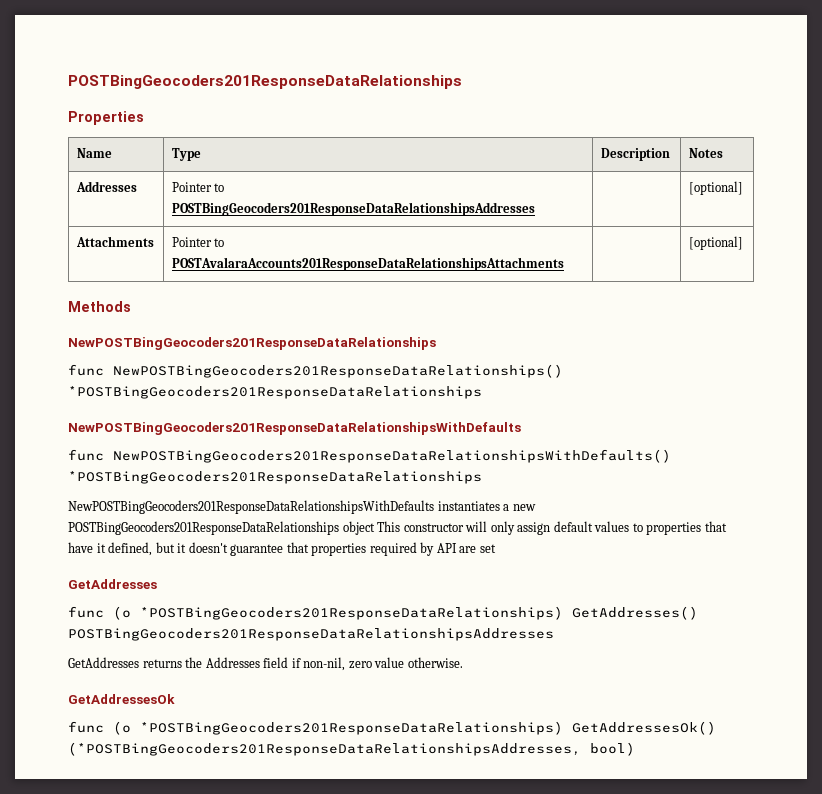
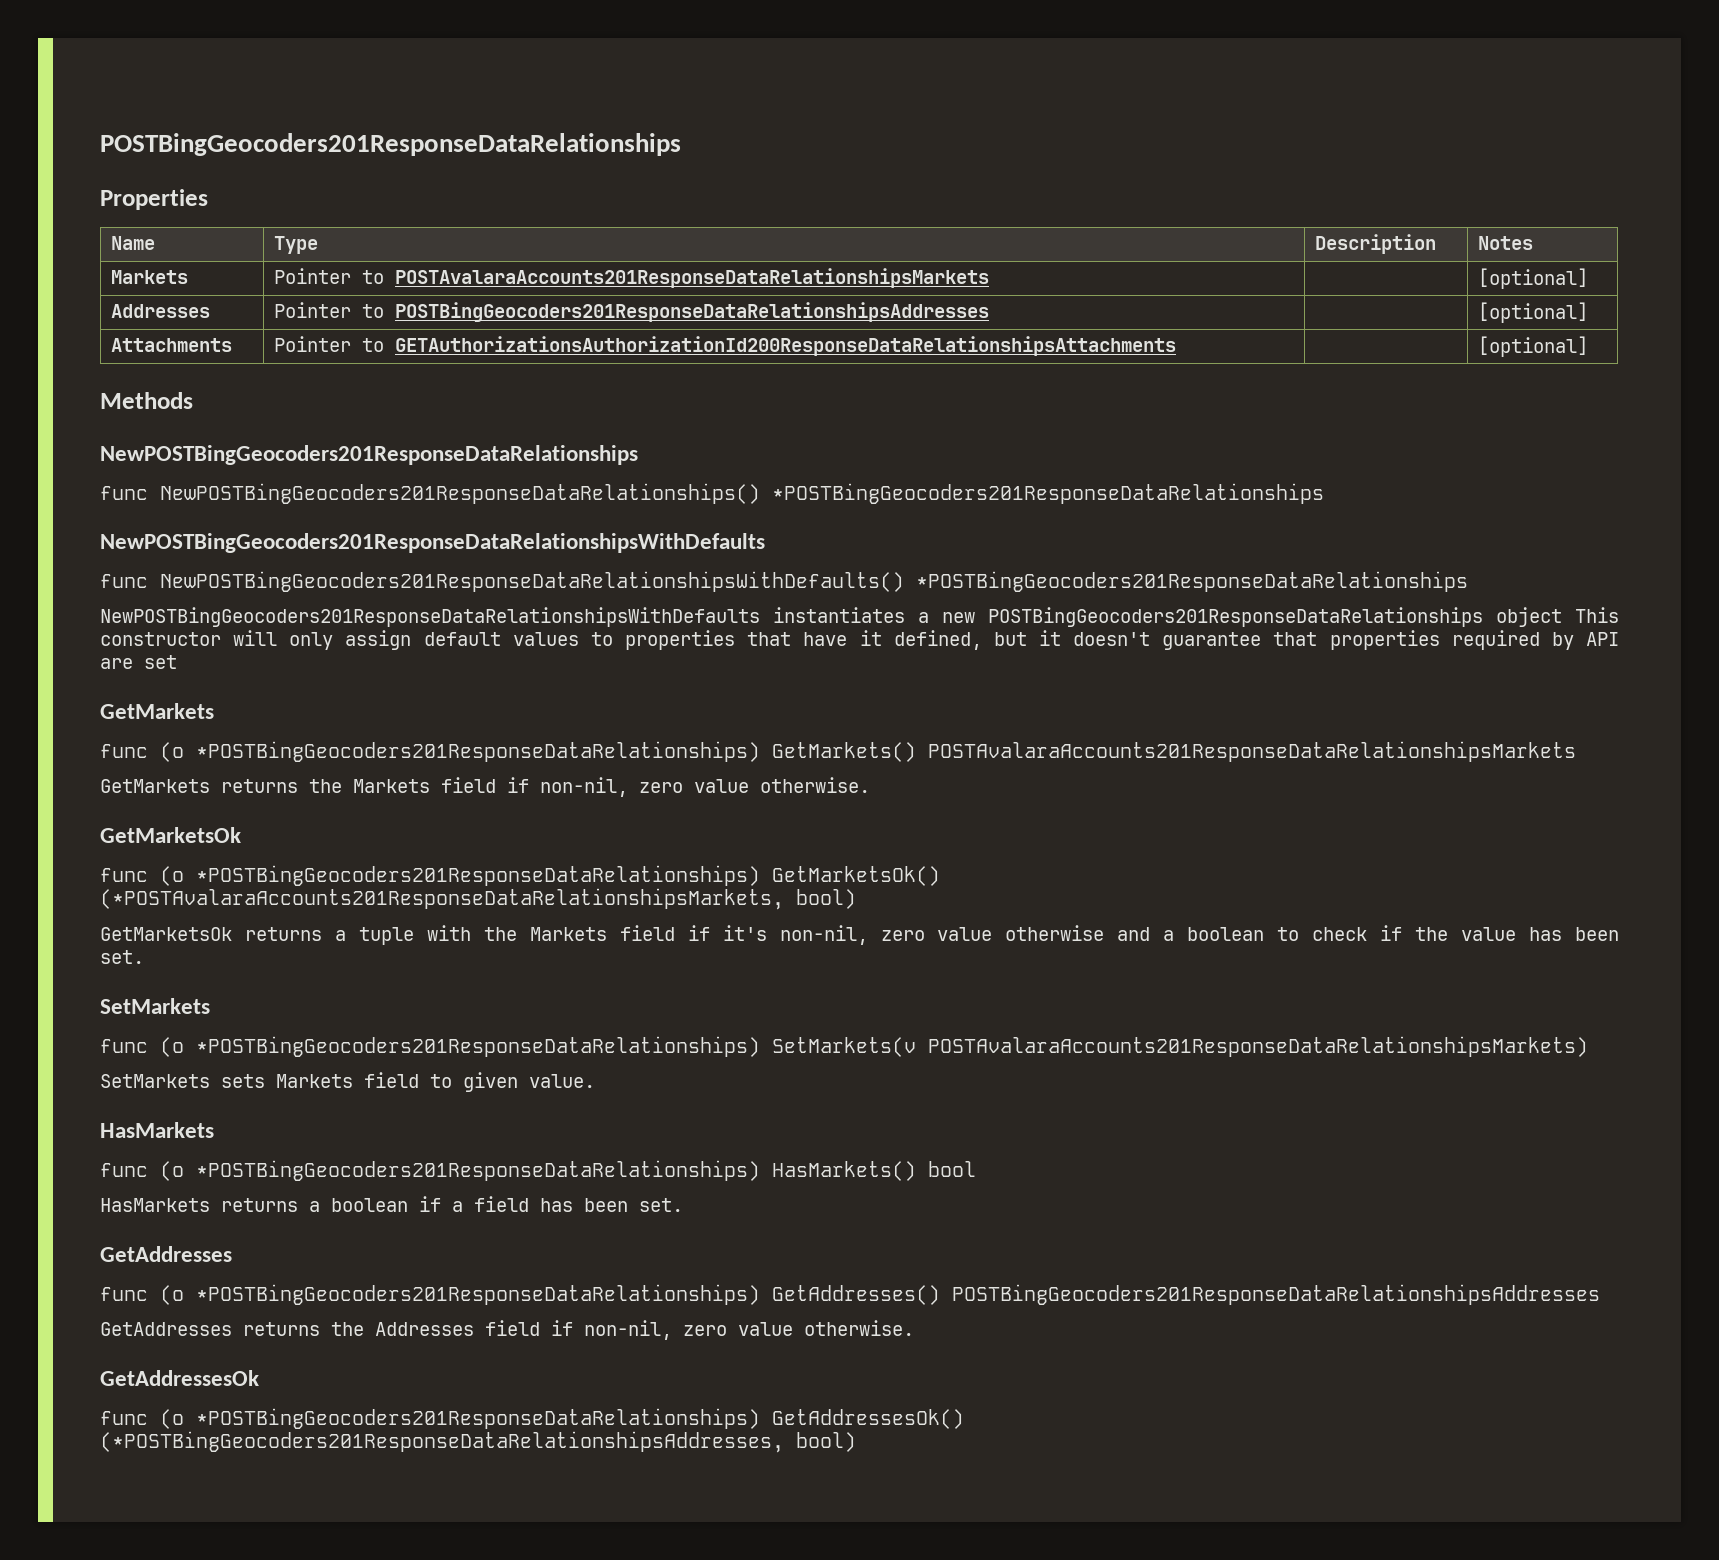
(723, 153) none -> [110,270,188,284] [273,268,989,288] [1477,268,1588,289] // Markets | Pointer to POSTAvalaraAccounts201ResponseDataRelationshipsMarkets | | [optional]
[171,257,564,271] POSTAvalaraAccounts201ResponseDataRelationshipsAttachments -> [394,336,1176,356] GETAuthorizationsAuthorizationId200ResponseDataRelationshipsAttachments
(496, 548) none -> [100,703,214,719] [100,741,1576,762] [100,777,870,797] [100,827,241,843] [100,865,940,886] [100,888,856,910] [100,925,1619,945] [100,950,144,964] [100,998,210,1014] [100,1036,1588,1057] [100,1072,595,1092] [100,1122,214,1138] [100,1160,976,1181] [100,1196,683,1212] // GetMarkets // func (o *POSTBingGeocoders201ResponseDataRelationships) GetMarkets() POSTAvalaraAccounts201ResponseDataRelationshipsMarkets // GetMarkets returns the Markets field if non-nil, zero value otherwise. // GetMarketsOk // func (o *POSTBingGeocoders201ResponseDataRelationships) GetMarketsOk() (*POSTAvalaraAccounts201ResponseDataRelationshipsMarkets, bool) // GetMarketsOk returns a tuple with the Markets field if it's non-nil, zero value otherwise and a boolean to check if the value has been set. // SetMarkets // func (o *POSTBingGeocoders201ResponseDataRelationships) SetMarkets(v POSTAvalaraAccounts201ResponseDataRelationshipsMarkets) // SetMarkets sets Markets field to given value. // HasMarkets // func (o *POSTBingGeocoders201ResponseDataRelationships) HasMarkets() bool // HasMarkets returns a boolean if a field has been set.

